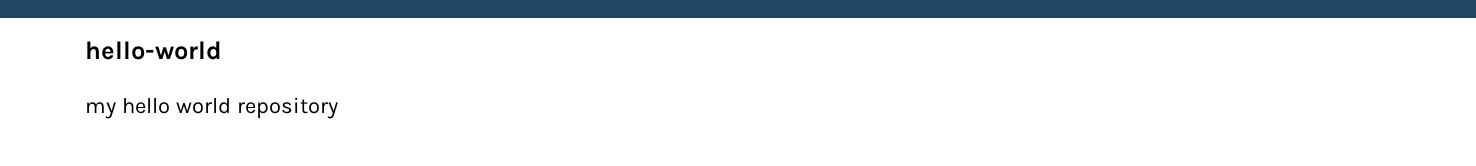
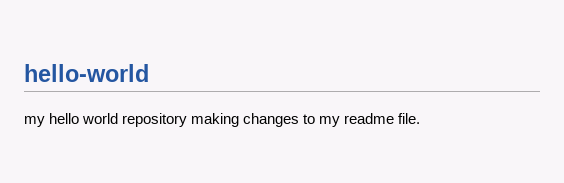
(338, 108) none -> [191,113,421,127] making changes to my readme file.

